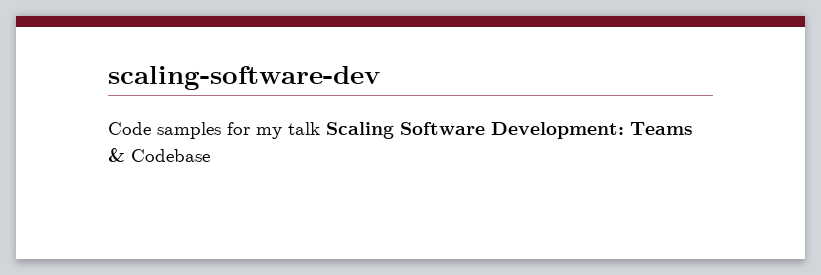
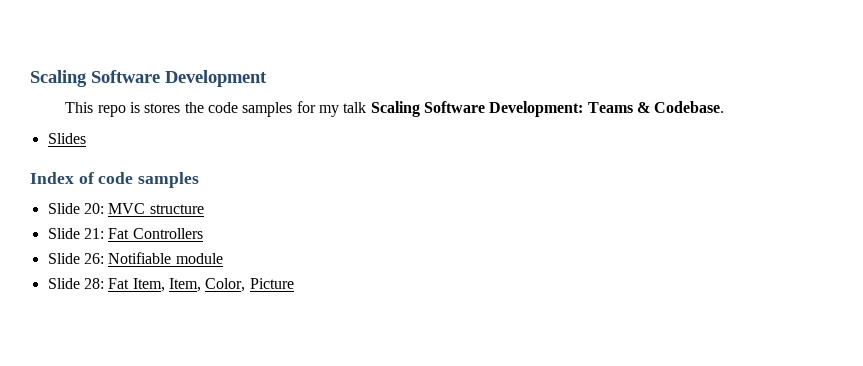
[108,66,380,90] [108,122,151,135] scaling-software-dev // Code -> [30,70,267,87] [65,102,239,117] Scaling Software Development // This repo is stores the code
[131,149,210,162] Codebase -> [654,101,725,113] [47,133,86,144] [30,172,200,188] [47,203,204,214] [47,228,203,239] [47,252,223,264] [47,278,294,292] Codebase. // Slides // Index of code samples // Slide 20: MVC structure // Slide 21: Fat Controllers // Slide 26: Notifiable module // Slide 28: Fat Item, Item, Color, Picture

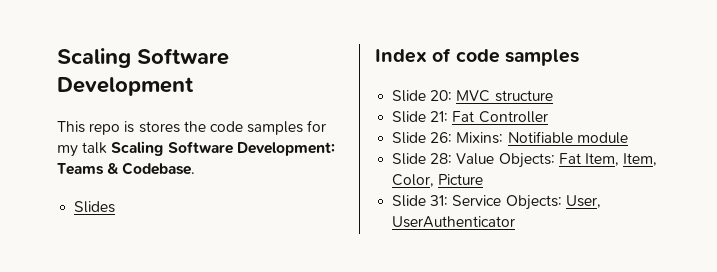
[132,228,203,239] Controllers -> [478,111,548,123] Controller
(104, 258) none -> [456,132,504,144] Mixins:
(104, 283) none -> [456,153,555,168] Value Objects:
(294, 283) none -> [392,195,601,210] [392,216,516,228] // Slide 31: Service Objects: User, UserAuthenticator

